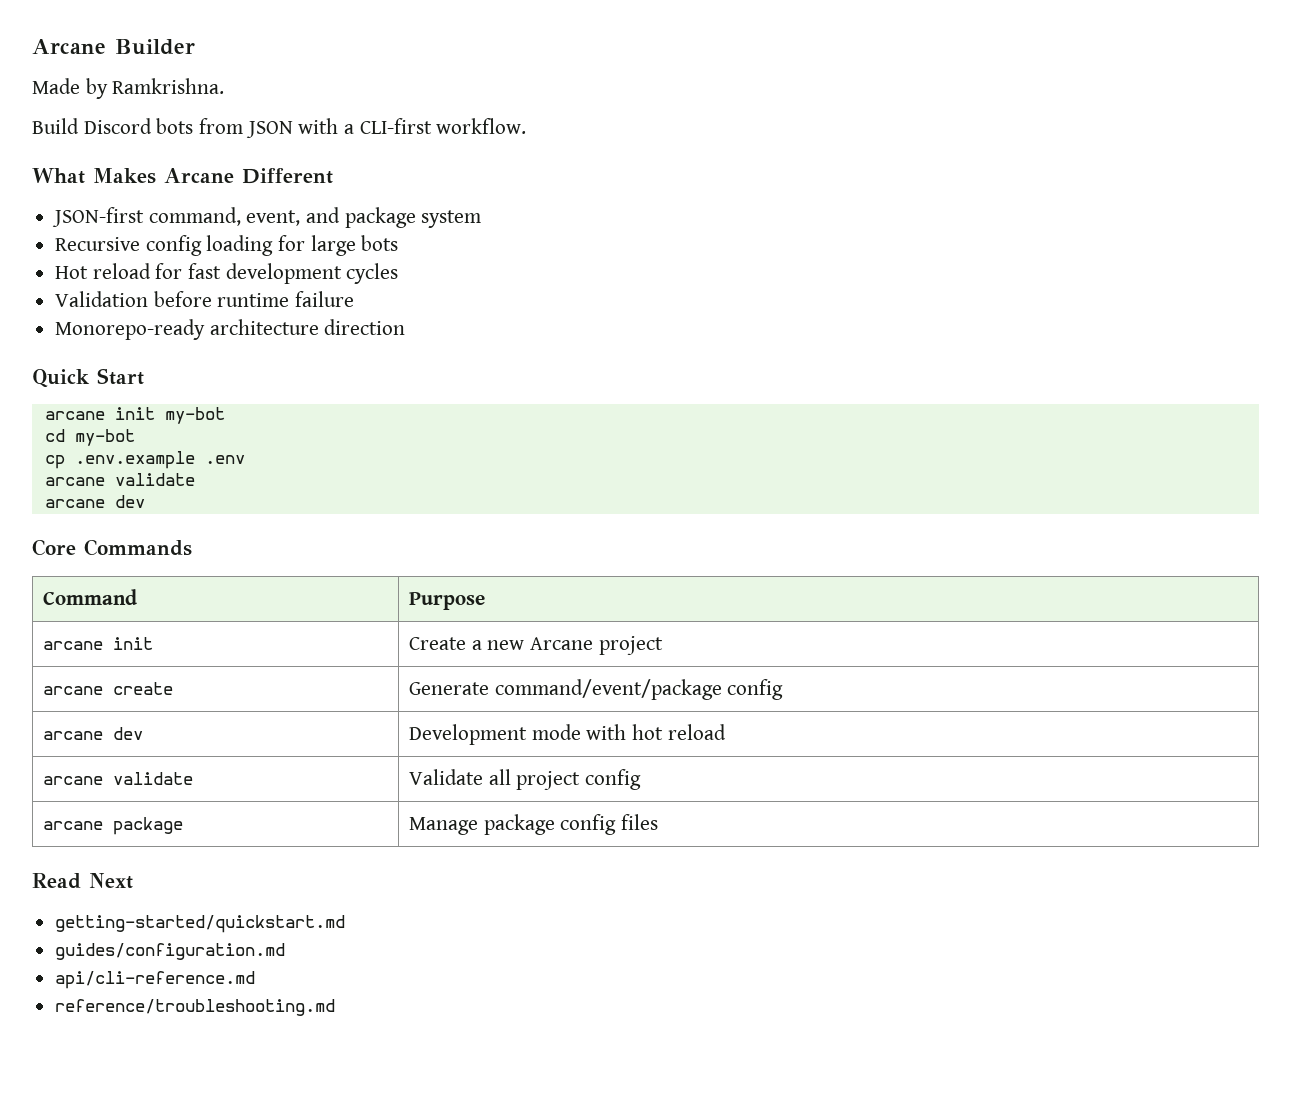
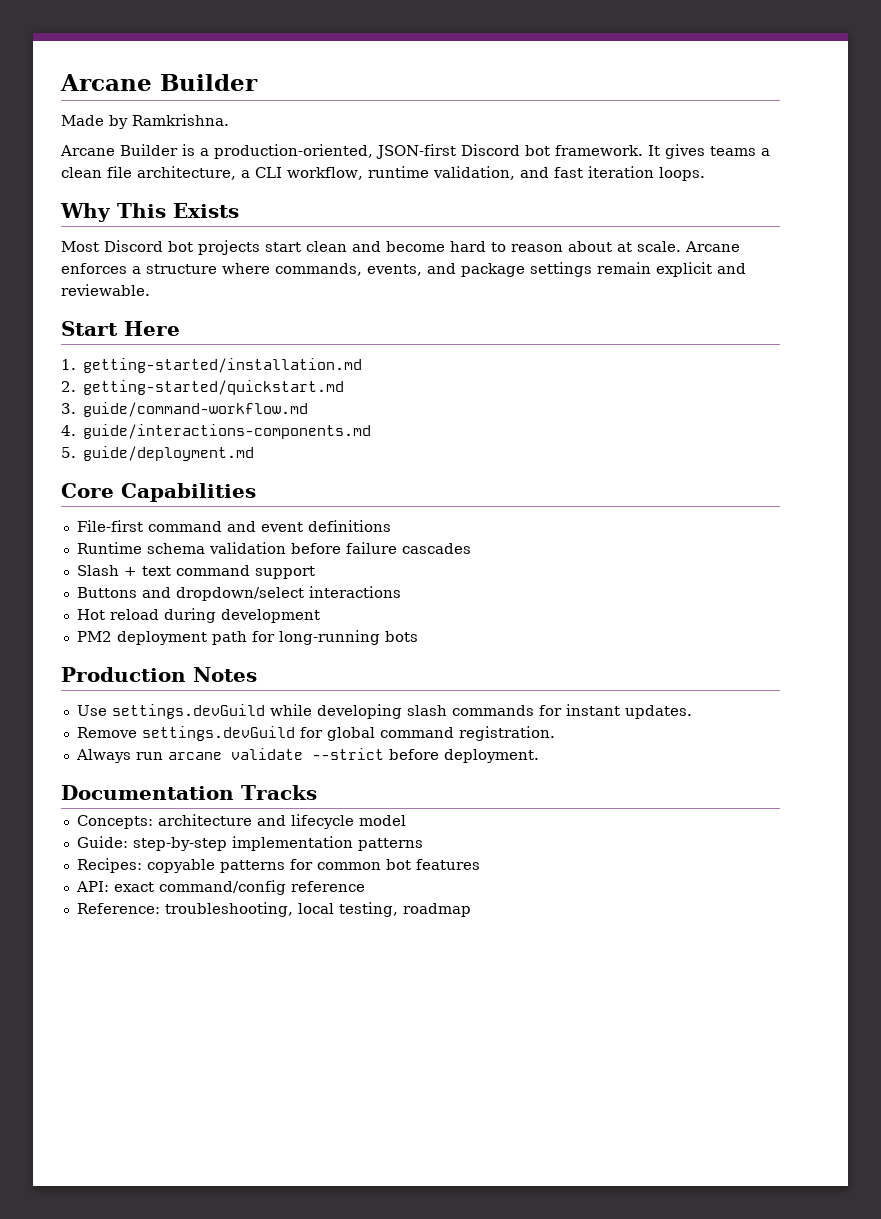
[32,118,527,138] [32,168,333,184] [52,207,482,228] [55,235,399,256] [55,263,399,284] [55,291,355,307] [55,319,406,340] [32,368,144,388] [44,407,225,424] [44,429,135,446] [44,451,245,469] [44,473,195,486] [44,495,145,508] [32,539,192,556] [42,589,137,605] [408,592,485,610] [42,637,153,650] [408,636,663,655] [42,682,173,695] [408,679,784,700] [42,727,143,740] [408,724,726,745] [42,772,193,785] [408,769,641,790] [42,817,183,835] [408,814,658,835] [32,873,133,889] [55,915,346,933] [55,943,286,960] [55,971,256,989] [55,999,336,1016] Build Discord bots from JSON with a CLI-first workflow. // What Makes Arcane Different // JSON-first command, event, and package system // Recursive config loading for large bots // Hot reload for fast development cycles // Validation before runtime failure // Monorepo-ready architecture direction // Quick Start // arcane init my-bot // cd my-bot // cp .env.example .env // arcane validate // arcane dev // Core Commands // Command | Purpose // arcane init | Create a new Arcane project // arcane create | Generate command/event/package config // arcane dev | Development mode with hot reload // arcane validate | Validate all project config // arcane package | Manage package config files // Read Next // getting-started/quickstart.md // guides/configuration.md // api/cli-reference.md // reference/troubleshooting.md -> [60,144,770,159] [61,166,705,181] [60,203,239,222] [61,240,740,255] [61,262,746,277] [61,284,150,296] [61,321,180,336] [61,358,363,373] [61,380,345,395] [61,402,309,417] [61,424,372,439] [61,446,255,461] [61,483,256,502] [76,520,391,532] [76,542,471,554] [76,565,315,579] [76,586,401,601] [76,608,320,623] [76,630,418,645] [61,667,257,682] [76,704,692,719] [76,726,555,741] [75,748,539,763] [61,785,317,800] [76,814,406,829] [76,836,423,851] [76,858,480,873] [75,880,365,895] [76,902,471,917] Arcane Builder is a production-oriented, JSON-first Discord bot framework. It gives teams a clean file architecture, a CLI workflow, runtime validation, and fast iteration loops. // Why This Exists // Most Discord bot projects start clean and become hard to reason about at scale. Arcane enforces a structure where commands, events, and package settings remain explicit and reviewable. // Start Here // 1. getting-started/installation.md // 2. getting-started/quickstart.md // 3. guide/command-workflow.md // 4. guide/interactions-components.md // 5. guide/deployment.md // Core Capabilities // File-first command and event definitions // Runtime schema validation before failure cascades // Slash + text command support // Buttons and dropdown/select interactions // Hot reload during development // PM2 deployment path for long-running bots // Production Notes // Use settings.devGuild while developing slash commands for instant updates. // Remove settings.devGuild for global command registration. // Always run arcane validate --strict before deployment. // Documentation Tracks // Concepts: architecture and lifecycle model // Guide: step-by-step implementation patterns // Recipes: copyable patterns for common bot features // API: exact command/config reference // Reference: troubleshooting, local testing, roadmap

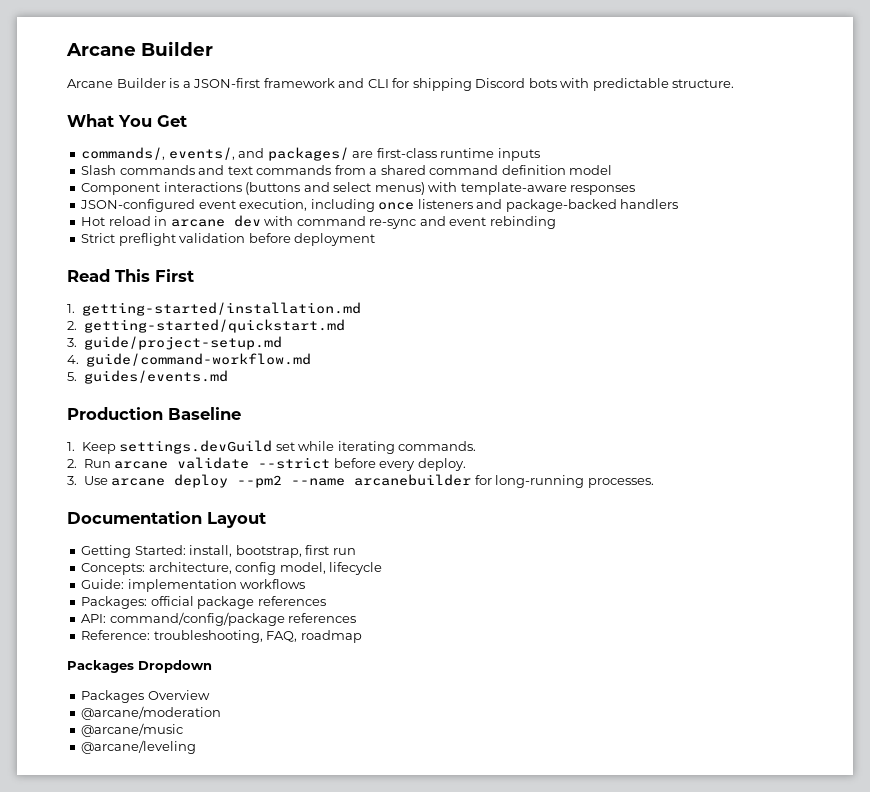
[60,74,258,91] [61,114,229,129] Arcane Builder // Made by Ramkrishna. -> [66,41,213,56] Arcane Builder
[214,144,770,159] [61,166,705,181] [60,203,239,222] [61,240,740,255] [61,262,746,277] [61,284,150,296] [61,321,180,336] production-oriented, JSON-first Discord bot framework. It gives teams a clean file architecture, a CLI workflow, runtime validation, and fast iteration loops. // Why This Exists // Most Discord bot projects start clean and become hard to reason about at scale. Arcane enforces a structure where commands, events, and package settings remain explicit and reviewable. // Start Here -> [193,78,735,91] [67,114,187,127] [81,147,540,161] [81,165,613,175] [81,182,636,195] [80,199,679,212] [81,215,556,229] [81,233,376,246] [67,269,194,282] JSON-first framework and CLI for shipping Discord bots with predictable structure. // What You Get // commands/, events/, and packages/ are first-class runtime inputs // Slash commands and text commands from a shared command definition model // Component interactions (buttons and select menus) with template-aware responses // JSON-configured event execution, including once listeners and package-backed handlers // Hot reload in arcane dev with command re-sync and event rebinding // Strict preflight validation before deployment // Read This First
(76, 408) none -> [83,336,282,350] [67,355,79,364] guide/project-setup.md // 4.
[61,424,372,439] [61,446,255,461] [61,483,256,502] [76,520,391,532] [76,542,471,554] [76,565,315,579] [76,586,401,601] [76,608,320,623] [76,630,418,645] [61,667,257,682] [76,704,692,719] [76,726,555,741] [75,748,539,763] [61,785,317,800] [76,814,286,829] 4. guide/interactions-components.md // 5. guide/deployment.md // Core Capabilities // File-first command and event definitions // Runtime schema validation before failure cascades // Slash + text command support // Buttons and dropdown/select interactions // Hot reload during development // PM2 deployment path for long-running bots // Production Notes // Use settings.devGuild while developing slash commands for instant updates. // Remove settings.devGuild for global command registration. // Always run arcane validate --strict before deployment. // Documentation Tracks // Concepts: architecture and -> [67,370,228,384] [67,407,241,420] [67,440,477,454] [67,457,466,471] [67,474,654,488] [67,511,266,528] [81,545,356,558] [81,562,326,575] 5. guides/events.md // Production Baseline // 1. Keep settings.devGuild set while iterating commands. // 2. Run arcane validate --strict before every deploy. // 3. Use arcane deploy --pm2 --name arcanebuilder for long-running processes. // Documentation Layout // Getting Started: install, bootstrap, first run // Concepts: architecture, config model,
[358,815,406,826] model -> (383, 568) none
[132,836,423,851] [76,858,480,873] [75,880,365,895] step-by-step implementation patterns // Recipes: copyable patterns for common bot features // API: exact command/config reference -> [127,579,306,592] [81,596,326,609] [81,612,357,626] implementation workflows // Packages: official package references // API: command/config/package references
[297,902,398,917] local testing, -> [266,631,298,642] FAQ,
(471, 910) none -> [67,660,212,673] [81,690,210,703] [81,706,222,720] [81,723,184,737] [81,740,197,754] // Packages Dropdown // Packages Overview // @arcane/moderation // @arcane/music // @arcane/leveling

